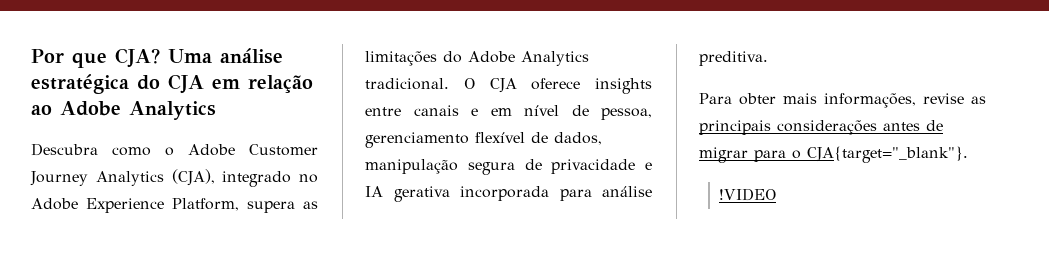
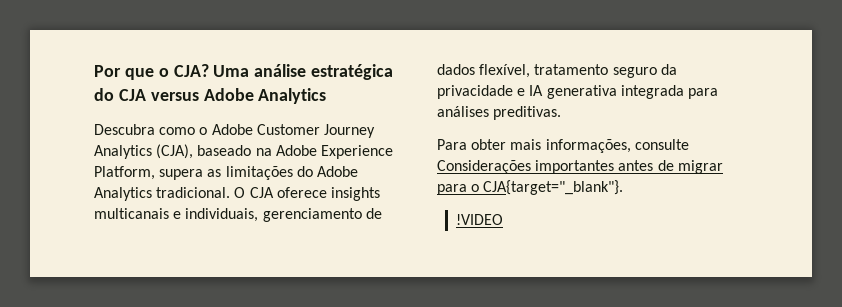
(107, 60) none -> [158,68,169,77] o
[212,75,313,93] [31,105,52,115] em relação ao -> [150,92,199,101] versus
[222,171,318,187] integrado no -> [197,145,272,156] baseado na
[365,105,652,120] [365,132,602,148] [365,159,652,175] [365,186,652,202] [699,51,768,66] entre canais e em nível de pessoa, gerenciamento flexível de dados, manipulação segura de privacidade e IA gerativa incorporada para análise preditiva. -> [94,208,382,222] [437,64,677,78] [437,85,718,99] [437,106,562,120] multicanais e individuais, gerenciamento de dados flexível, tratamento seguro da privacidade e IA generativa integrada para análises preditivas.
[923,93,986,104] [699,120,877,135] revise as principais considerações -> [634,139,689,150] [437,160,615,174] consulte Considerações importantes

